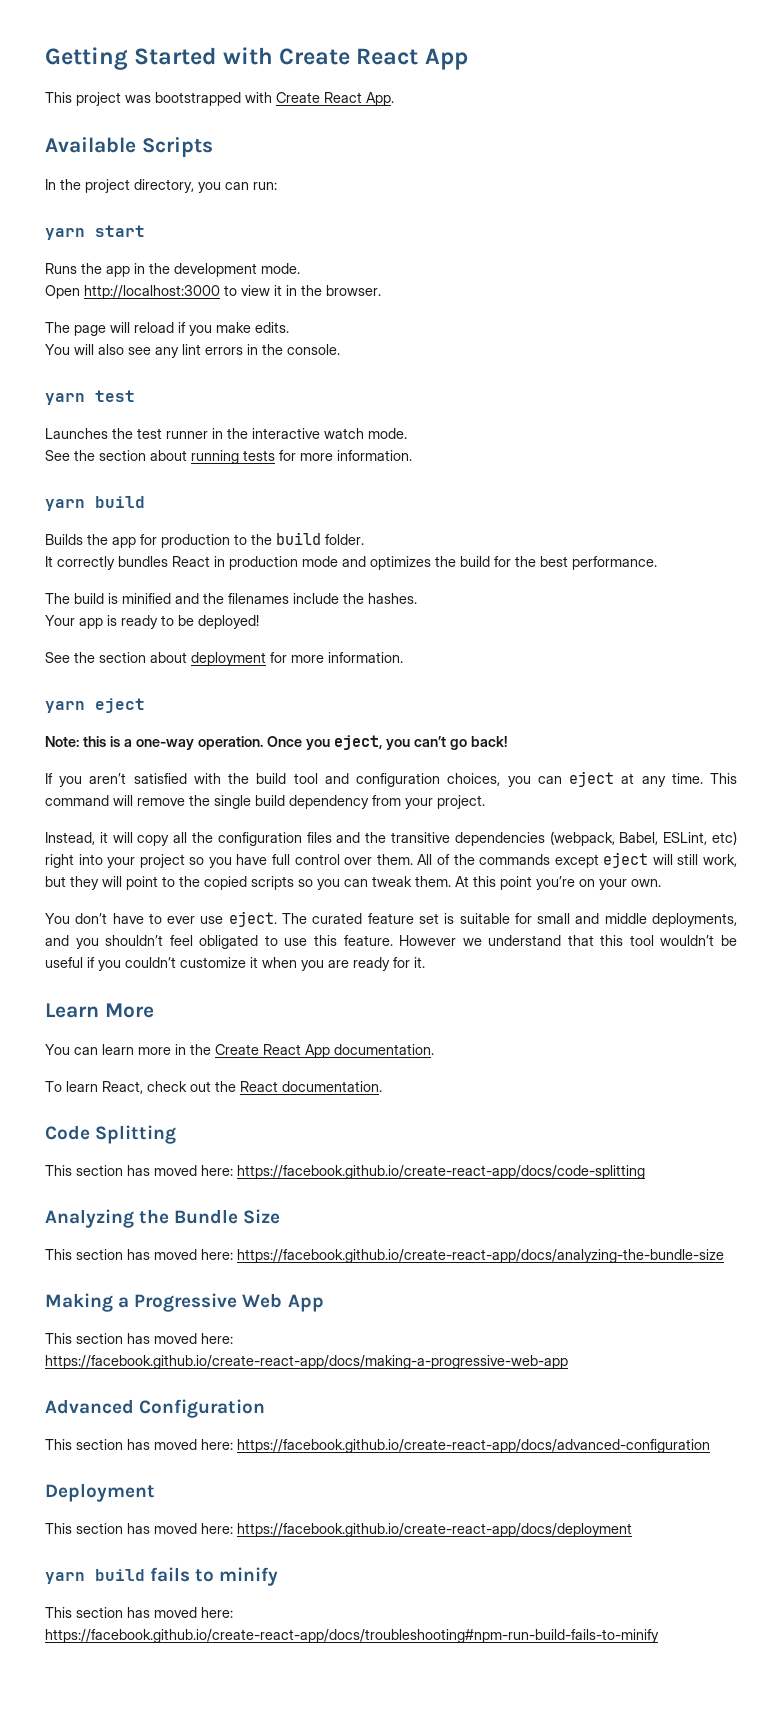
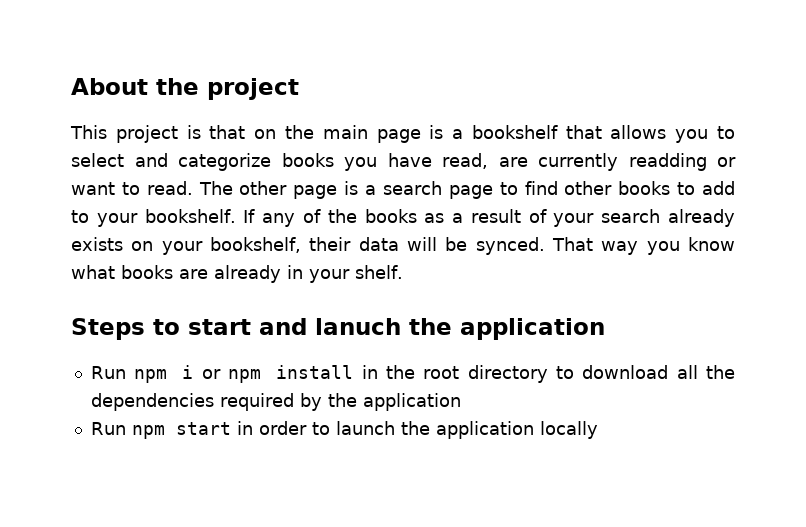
[45,47,468,70] [45,92,394,106] [45,137,213,157] [45,179,277,193] [45,225,145,240] [45,263,300,277] [45,285,381,299] [45,322,289,336] [45,344,340,358] [45,390,135,405] [45,428,407,439] [45,450,412,464] [45,496,145,511] [45,532,364,548] [45,556,657,570] [45,593,417,604] [45,615,259,629] [45,652,403,666] [45,698,145,713] [45,735,507,750] [45,771,738,787] [45,795,485,809] [45,831,737,846] [45,852,737,868] [45,876,661,890] [45,911,737,927] [45,935,737,949] [45,957,425,971] [45,1003,154,1018] [45,1044,434,1058] [45,1081,382,1094] [45,1125,177,1144] [45,1165,645,1179] [45,1209,281,1228] [45,1249,724,1263] [45,1293,324,1312] [45,1333,233,1344] [45,1355,568,1369] [45,1399,266,1418] [45,1439,710,1453] [45,1483,155,1502] [45,1523,632,1537] [45,1567,279,1586] [45,1607,233,1618] [45,1629,659,1643] Getting Started with Create React App // This project was bootstrapped with Create React App. // Available Scripts // In the project directory, you can run: // yarn start // Runs the app in the development mode. // Open http://localhost:3000 to view it in the browser. // The page will reload if you make edits. // You will also see any lint errors in the console. // yarn test // Launches the test runner in the interactive watch mode. // See the section about running tests for more information. // yarn build // Builds the app for production to the build folder. // It correctly bundles React in production mode and optimizes the build for the best performance. // The build is minified and the filenames include the hashes. // Your app is ready to be deployed! // See the section about deployment for more information. // yarn eject // Note: this is a one-way operation. Once you eject, you can’t go back! // If you aren’t satisfied with the build tool and configuration choices, you can eject at any time. This command will remove the single build dependency from your project. // Instead, it will copy all the configuration files and the transitive dependencies (webpack, Babel, ESLint, etc) right into your project so you have full control over them. All of the commands except eject will still work, but they will point to the copied scripts so you can tweak them. At this point you’re on your own. // You don’t have to ever use eject. The curated feature set is suitable for small and middle deployments, and you shouldn’t feel obligated to use this feature. However we understand that this tool wouldn’t be useful if you couldn’t customize it when you are ready for it. // Learn More // You can learn more in the Create React App documentation. // To learn React, check out the React documentation. // Code Splitting // This section has moved here: https://facebook.github.io/create-react-app/docs/code-splitting // Analyzing the Bundle Size // This section has moved here: https://facebook.github.io/create-react-app/docs/analyzing-the-bundle-size // Making a Progressive Web App // This section has moved here: https://facebook.github.io/create-react-app/docs/making-a-progressive-web-app // Advanced Configuration // This section has moved here: https://facebook.github.io/create-react-app/docs/advanced-configuration // Deployment // This section has moved here: https://facebook.github.io/create-react-app/docs/deployment // yarn build fails to minify // This section has moved here: https://facebook.github.io/create-react-app/docs/troubleshooting#npm-run-build-fails-to-minify -> [71,78,299,100] [70,125,736,143] [71,153,736,171] [71,181,736,199] [71,209,735,227] [71,237,736,255] [71,265,403,283] [71,318,605,340] [90,365,735,383] [90,393,461,411] [90,421,598,439] About the project // This project is that on the main page is a bookshelf that allows you to select and categorize books you have read, are currently readding or want to read. The other page is a search page to find other books to add to your bookshelf. If any of the books as a result of your search already exists on your bookshelf, their data will be synced. That way you know what books are already in your shelf. // Steps to start and lanuch the application // Run npm i or npm install in the root directory to download all the dependencies required by the application // Run npm start in order to launch the application locally

